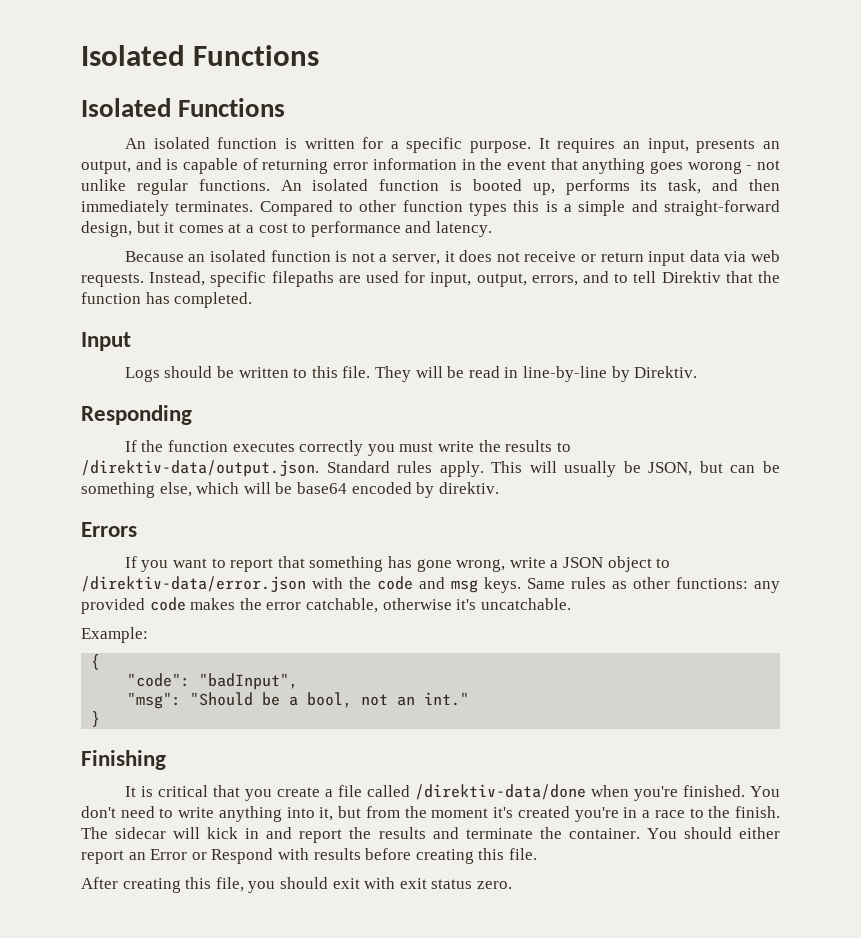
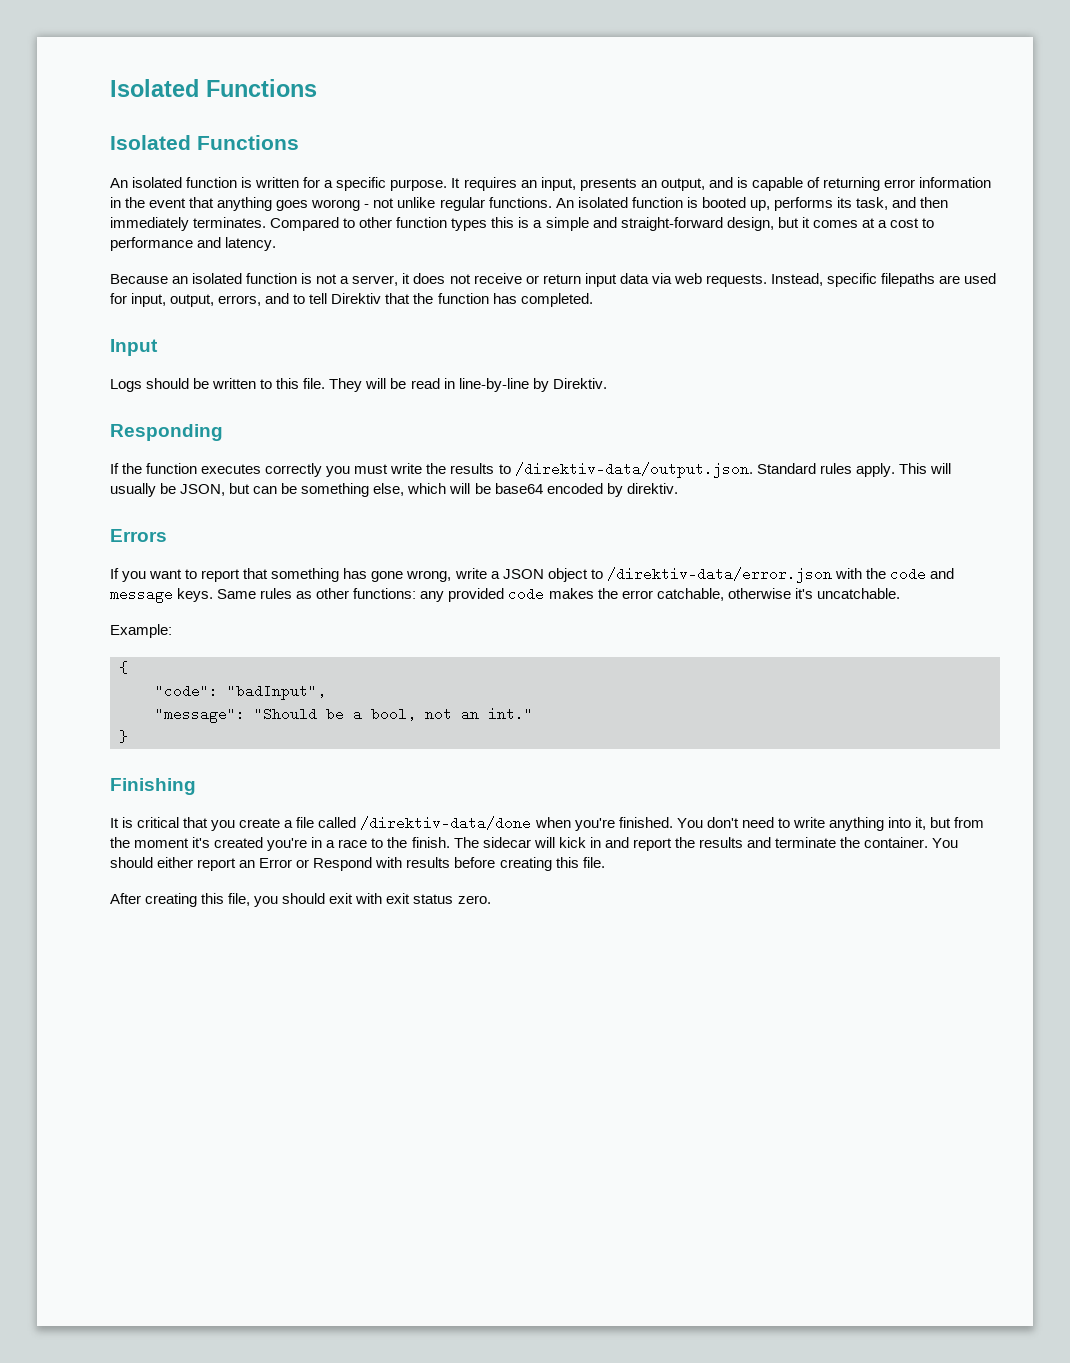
[451,579,478,593] msg -> [110,587,173,603] message
[127,692,182,709] "msg": -> [155,707,245,723] "message":

